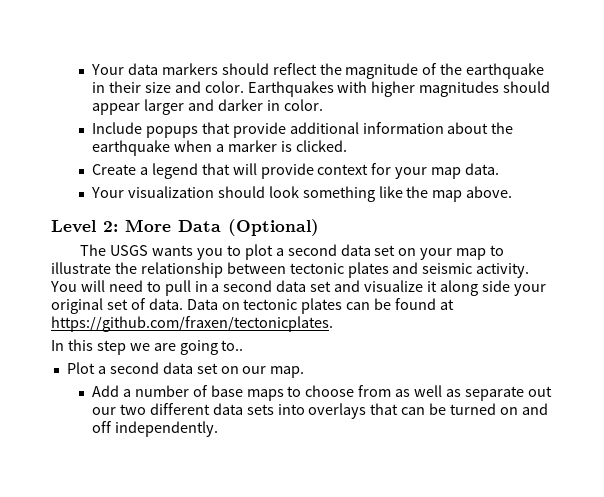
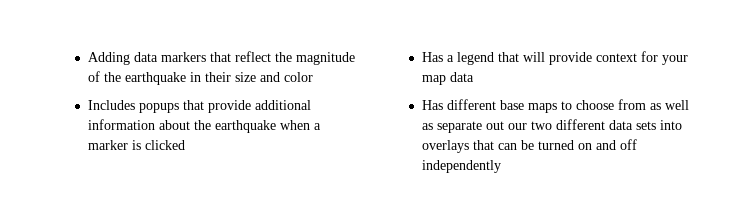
[90,64,124,75] Your -> [87,52,130,65] Adding
[221,63,269,75] should -> [209,52,231,62] that
[204,81,551,97] [91,99,323,115] [91,122,142,134] color. Earthquakes with higher magnitudes should appear larger and darker in color. // Include -> [283,72,313,82] [87,100,135,110] color // Includes
[295,140,347,152] [91,164,136,175] clicked. // Create -> [144,140,185,150] [421,52,443,62] clicked // Has
[465,163,500,175] [90,186,513,202] [51,219,319,236] [80,244,505,260] [51,262,530,278] [50,280,546,296] [51,298,455,314] [51,316,333,332] [51,339,244,355] [66,362,305,378] [91,385,208,397] data. // Your visualization should look something like the map above. // Level 2: More Data (Optional) // The USGS wants you to plot a second data set on your map to illustrate the relationship between tectonic plates and seismic activity. You will need to pull in a second data set and visualize it along side your original set of data. Data on tectonic plates can be found at https://github.com/fraxen/tectonicplates. // In this step we are going to.. // Plot a second data set on our map. // Add a number of -> [449,72,474,82] [421,99,496,110] data // Has different
[114,421,218,437] independently. -> [421,160,501,173] independently

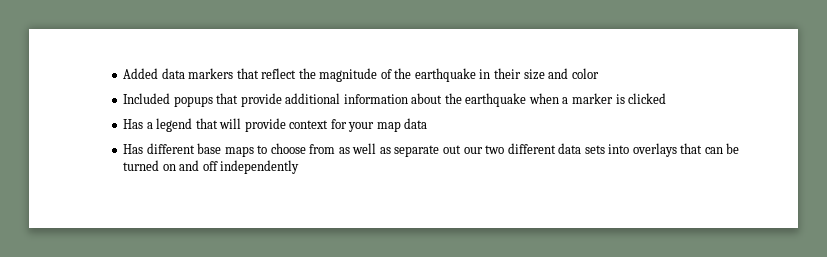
[87,52,130,65] Adding -> [123,68,159,79] Added
[87,100,135,110] Includes -> [123,93,171,104] Included

